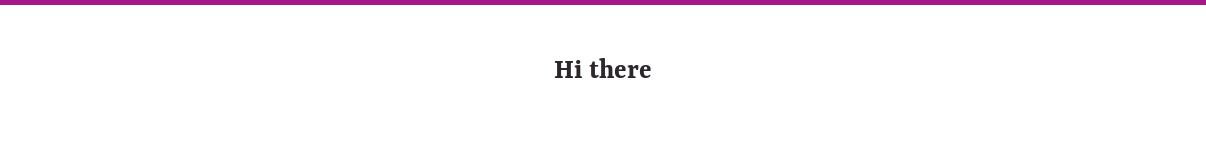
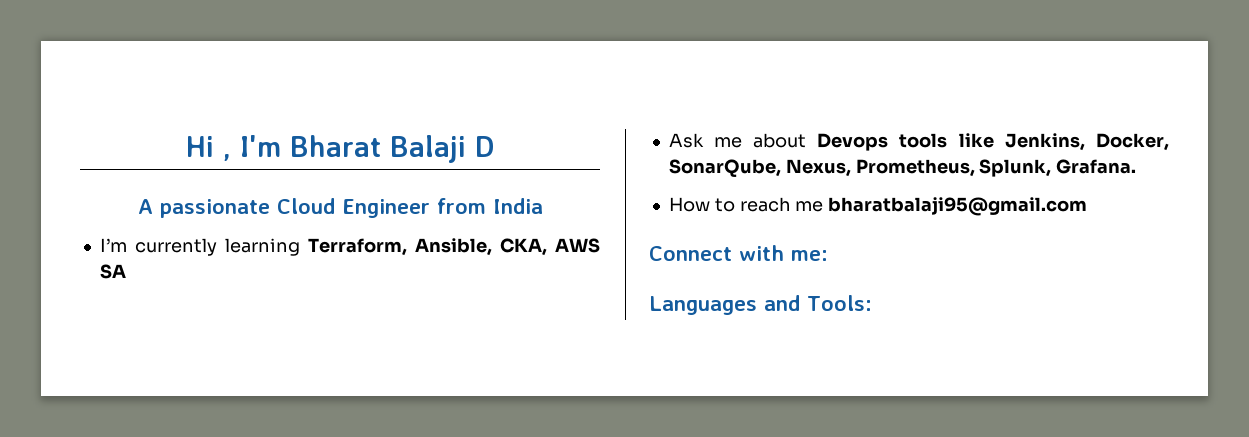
[589,58,653,78] there -> [222,135,495,163] [137,198,543,218] [99,238,600,256] [99,264,126,279] [668,133,1169,151] [668,159,1137,177] [668,197,1088,216] [649,245,828,261] [649,295,872,315] , I'm Bharat Balaji D // A passionate Cloud Engineer from India // I’m currently learning Terraform, Ansible, CKA, AWS SA // Ask me about Devops tools like Jenkins, Docker, SonarQube, Nexus, Prometheus, Splunk, Grafana. // How to reach me bharatbalaji95@gmail.com // Connect with me: // Languages and Tools:

